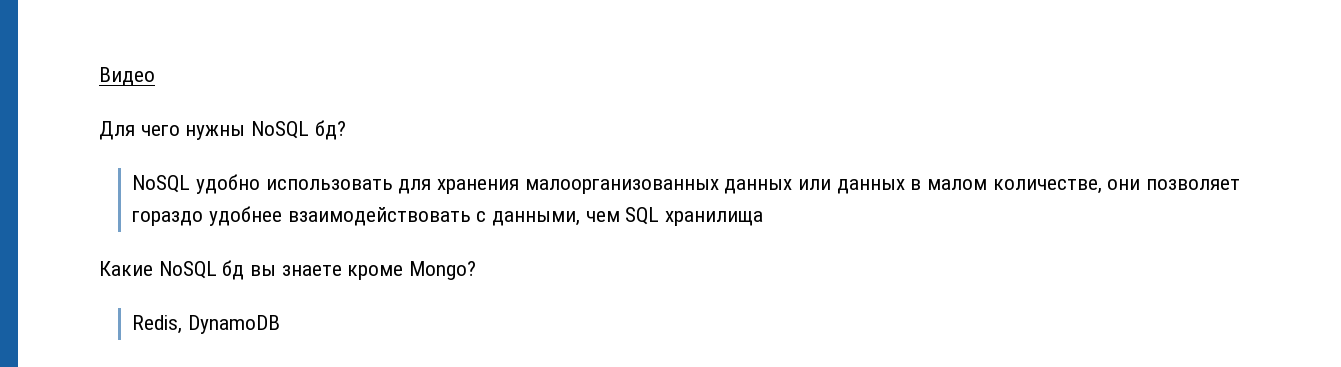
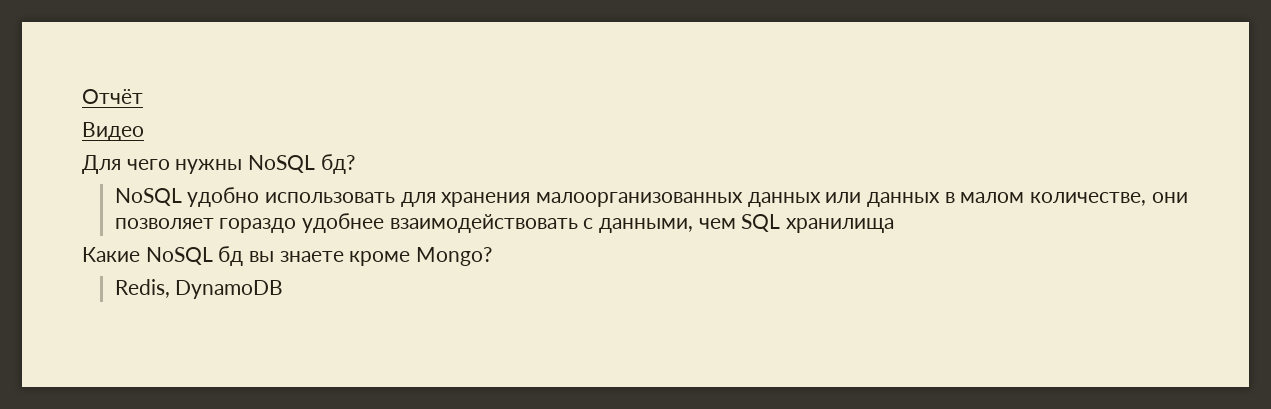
(99, 76) none -> [82,89,143,104] Отчёт //

